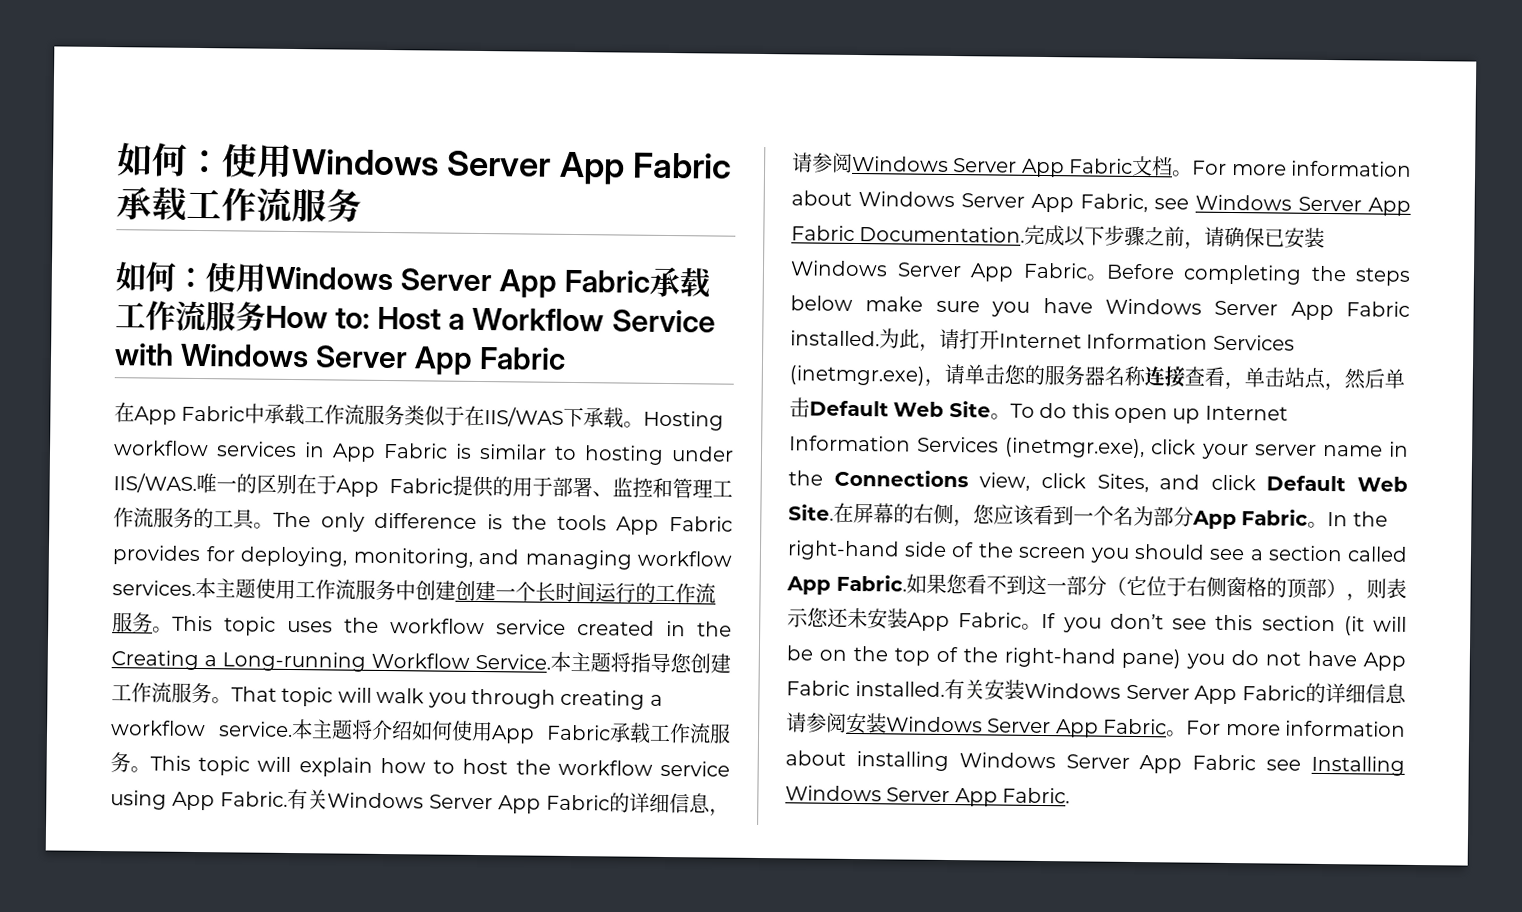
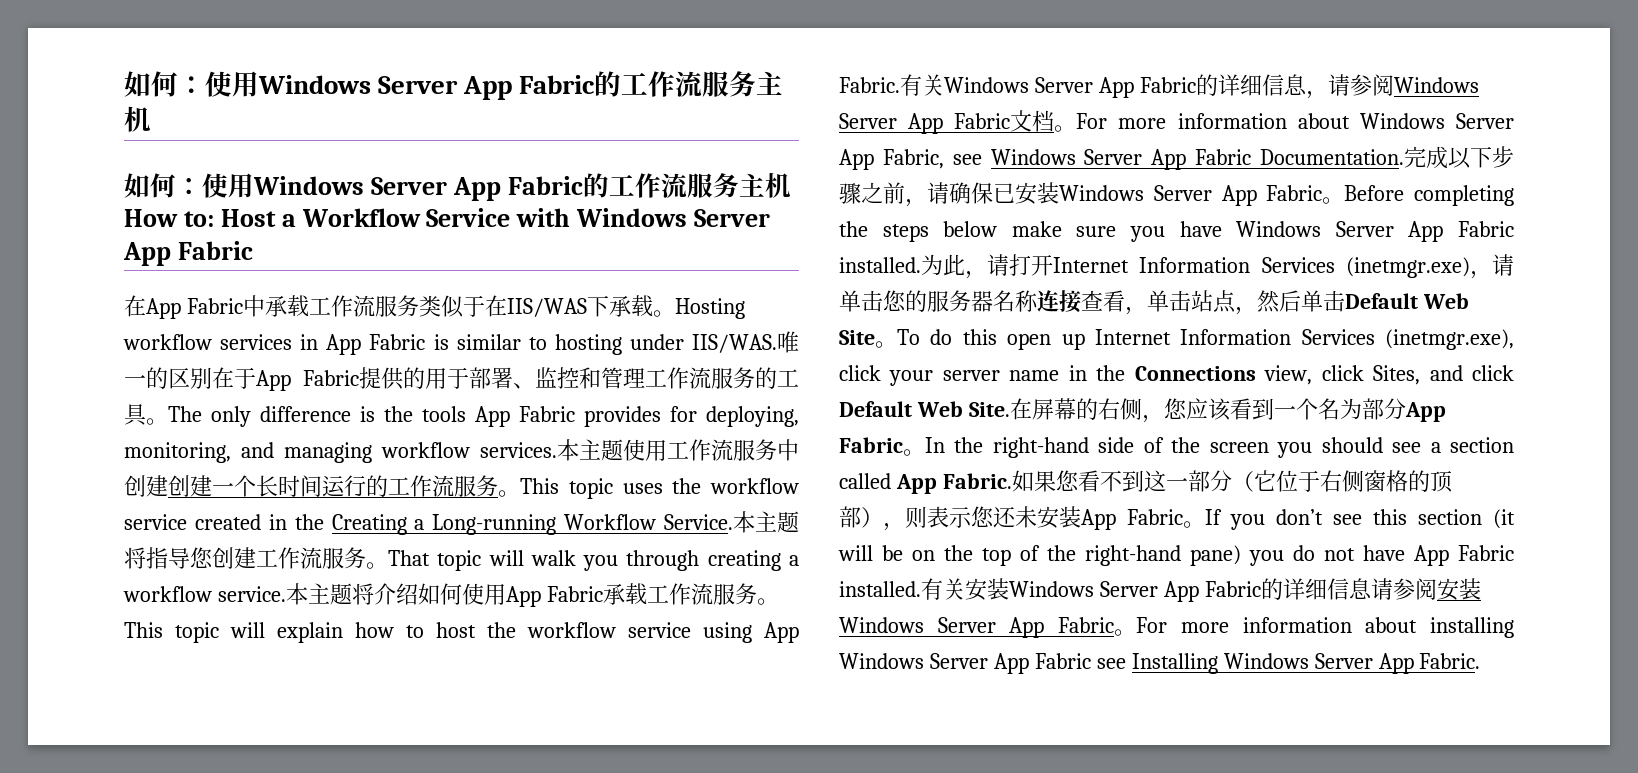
[116,142,732,185] [116,186,362,223] [115,261,713,299] [115,300,266,332] 如何：使用Windows Server App Fabric承载工作流服务 // 如何：使用Windows Server App Fabric承载工作流服务 -> [124,71,784,100] [124,106,151,132] [124,172,791,201] 如何：使用Windows Server App Fabric的工作流服务主机 // 如何：使用Windows Server App Fabric的工作流服务主机

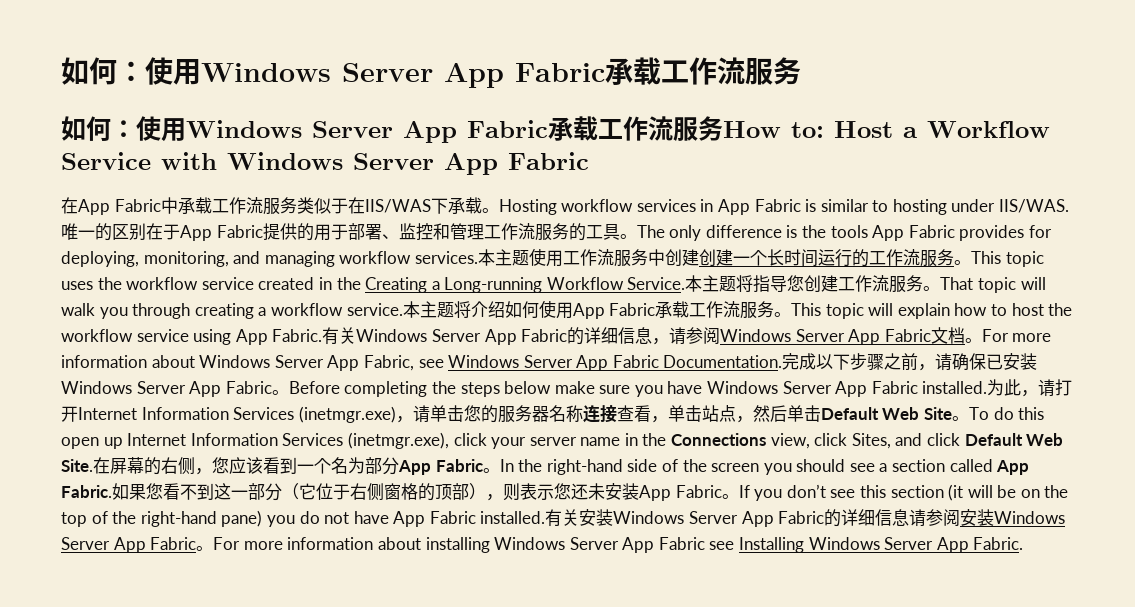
[124,71,784,100] [124,106,151,132] [124,172,791,201] 如何：使用Windows Server App Fabric的工作流服务主机 // 如何：使用Windows Server App Fabric的工作流服务主机 -> [61,57,801,88] [61,116,723,143] 如何：使用Windows Server App Fabric承载工作流服务 // 如何：使用Windows Server App Fabric承载工作流服务

